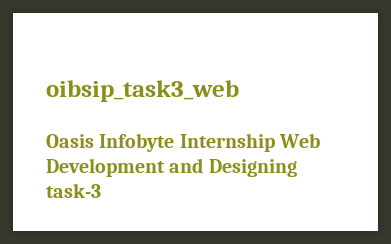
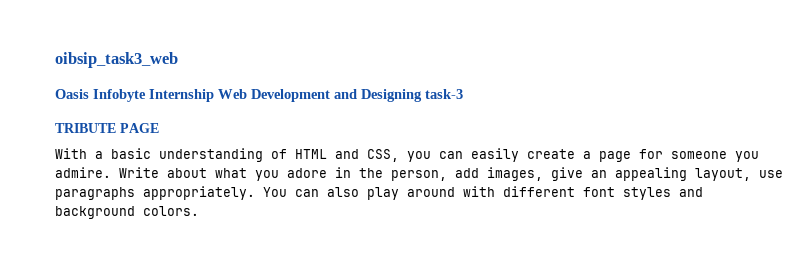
(101, 190) none -> [55,123,159,133] [55,148,759,162] [55,167,783,181] [55,186,703,200] [55,206,199,219] // TRIBUTE PAGE // With a basic understanding of HTML and CSS, you can easily create a page for someone you admire. Write about what you adore in the person, add images, give an appealing layout, use paragraphs appropriately. You can also play around with different font styles and background colors.

